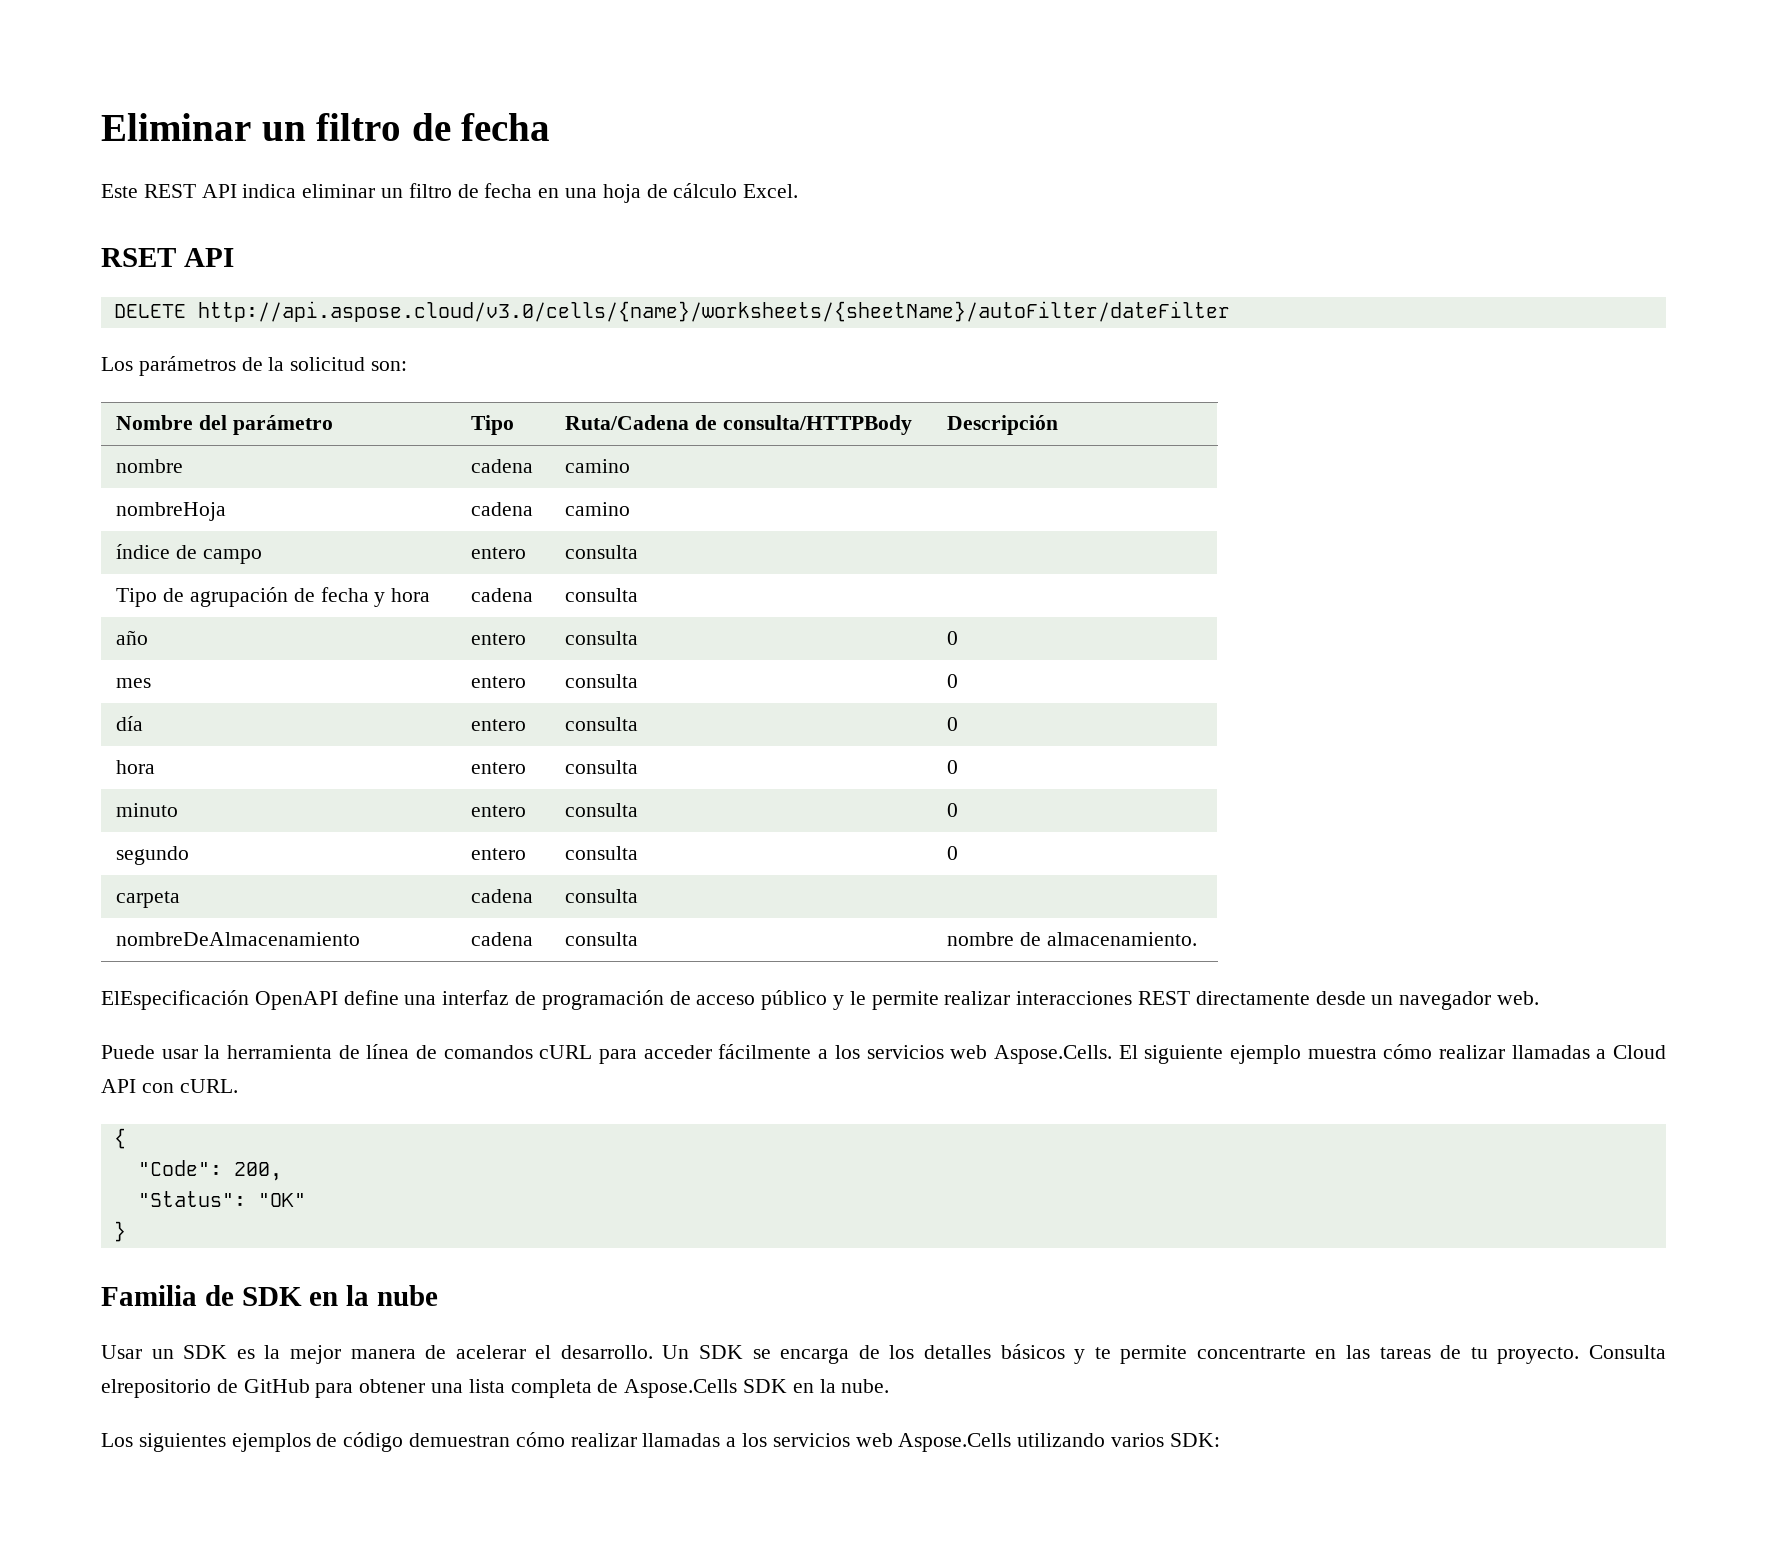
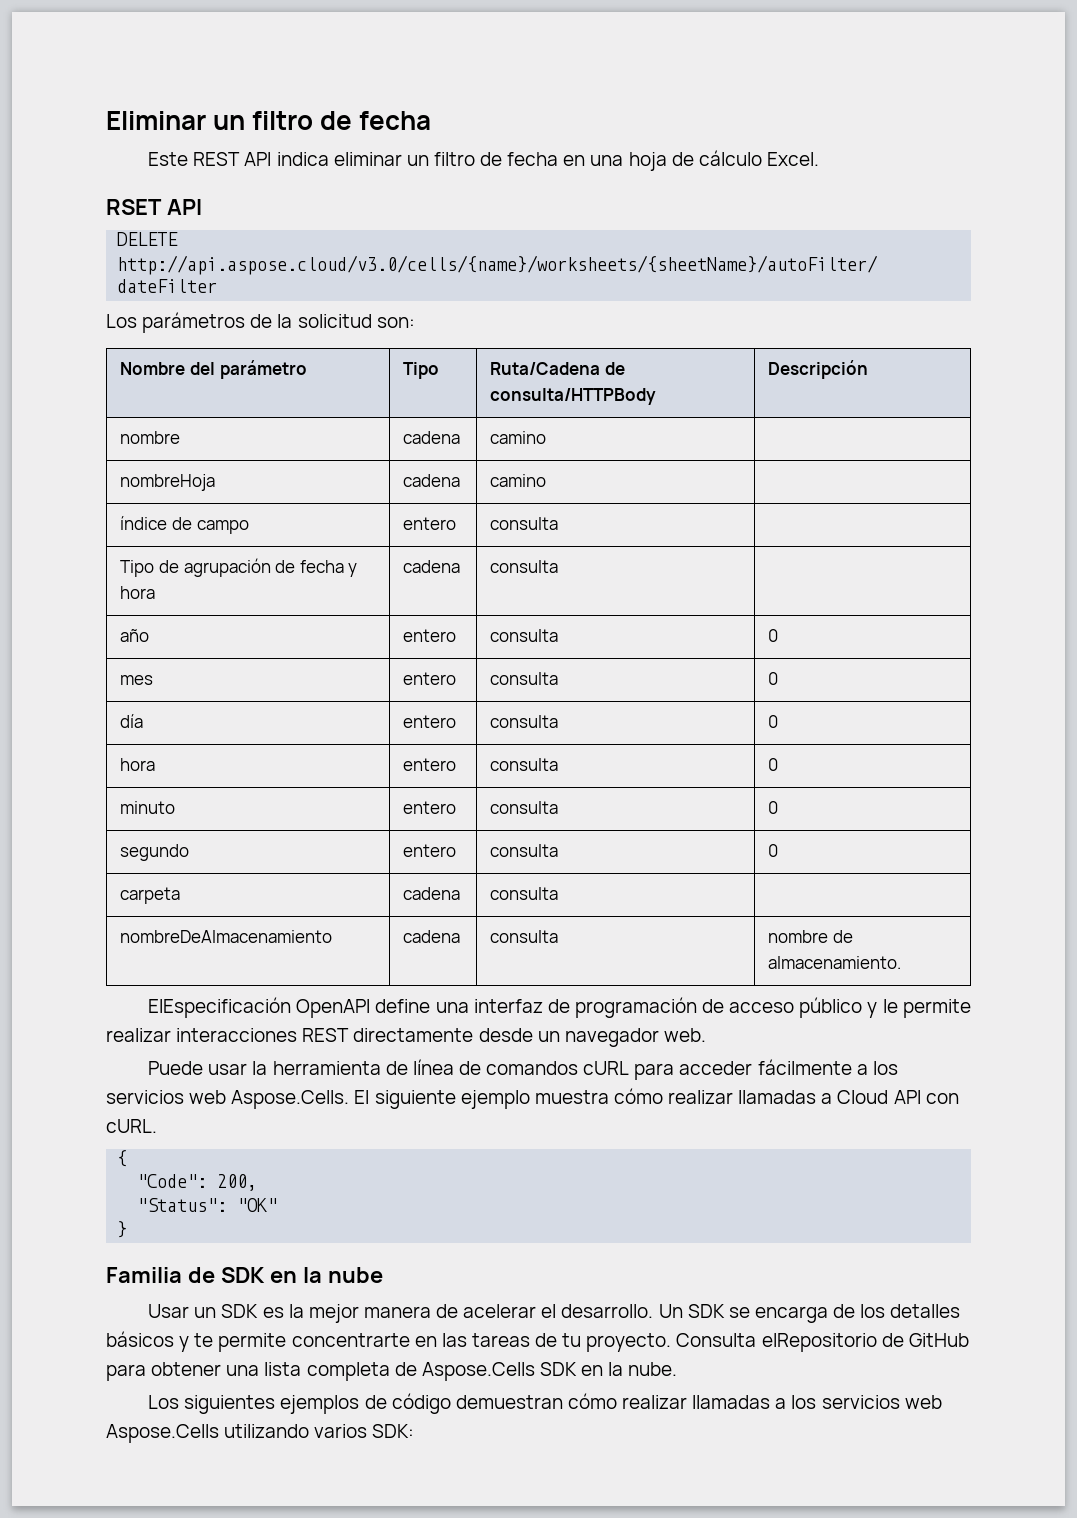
[101,1379,211,1398] elrepositorio -> [761,1333,877,1352] elRepositorio

